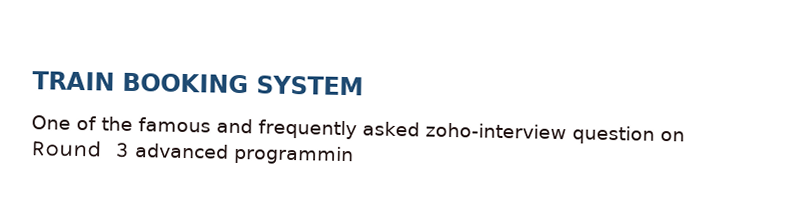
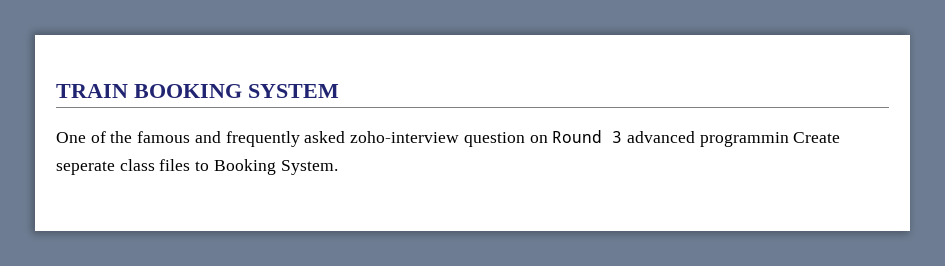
(354, 155) none -> [793,132,841,143] [56,159,338,175] Create seperate class files to Booking System.

